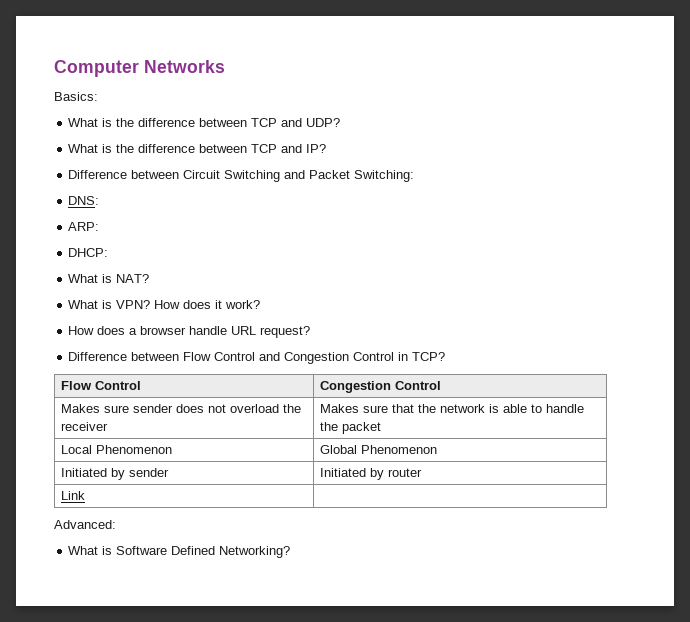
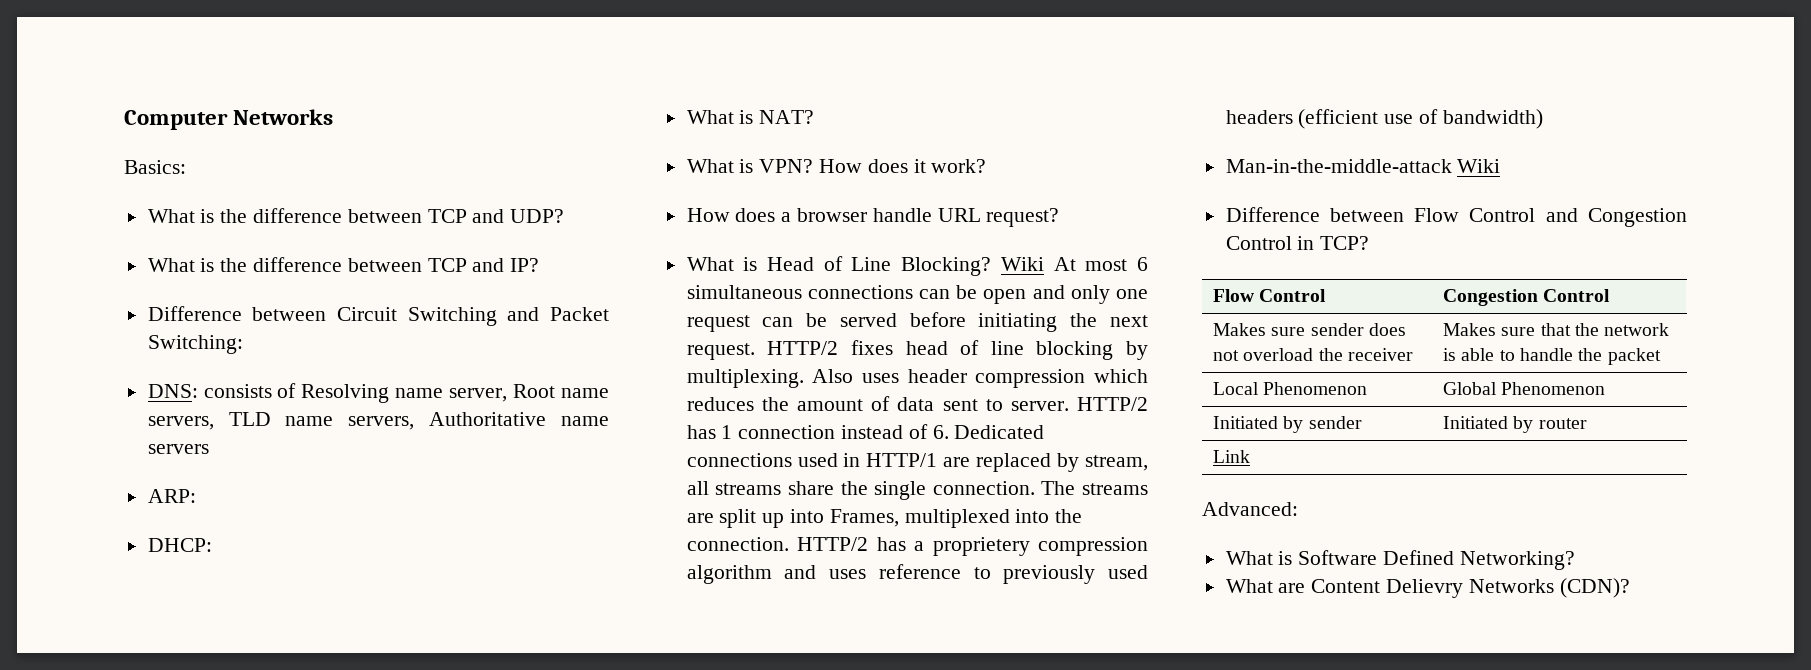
(100, 200) none -> [203,383,609,403] [147,412,609,430] [147,444,209,454] consists of Resolving name server, Root name servers, TLD name servers, Authoritative name servers
(311, 332) none -> [686,256,1148,276] [686,285,1148,304] [686,312,1148,332] [686,340,1148,360] [686,369,1148,388] [686,396,1148,411] [686,424,1045,439] [686,453,1148,472] [686,481,1148,500] [686,509,1083,528] [686,537,1148,556] [686,564,1148,584] [1225,109,1543,129] [1225,159,1501,173] // What is Head of Line Blocking? Wiki At most 6 simultaneous connections can be open and only one request can be served before initiating the next request. HTTP/2 fixes head of line blocking by multiplexing. Also uses header compression which reduces the amount of data sent to server. HTTP/2 has 1 connection instead of 6. Dedicated connections used in HTTP/1 are replaced by stream, all streams share the single connection. The streams are split up into Frames, multiplexed into the connection. HTTP/2 has a proprietery compression algorithm and uses reference to previously used headers (efficient use of bandwidth) // Man-in-the-middle-attack Wiki
(291, 552) none -> [1225,578,1630,598] // What are Content Delievry Networks (CDN)?

